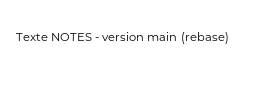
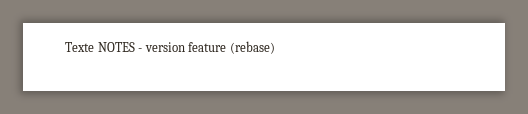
[147,32,178,41] main -> [188,42,227,52] feature

